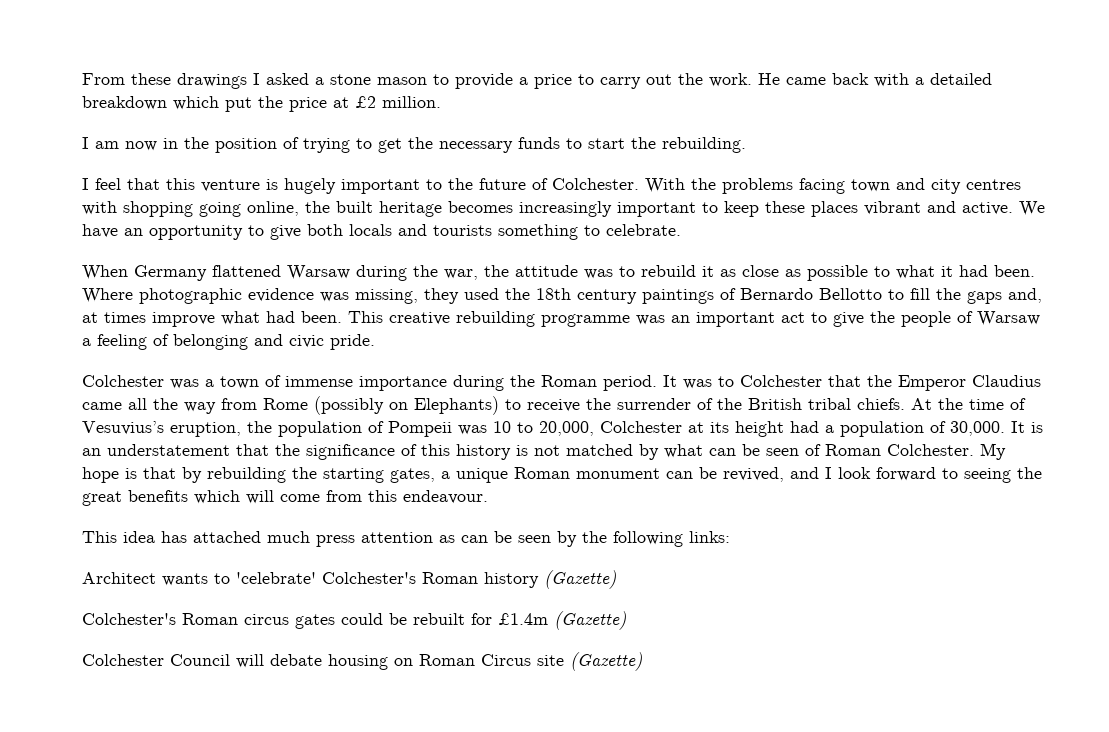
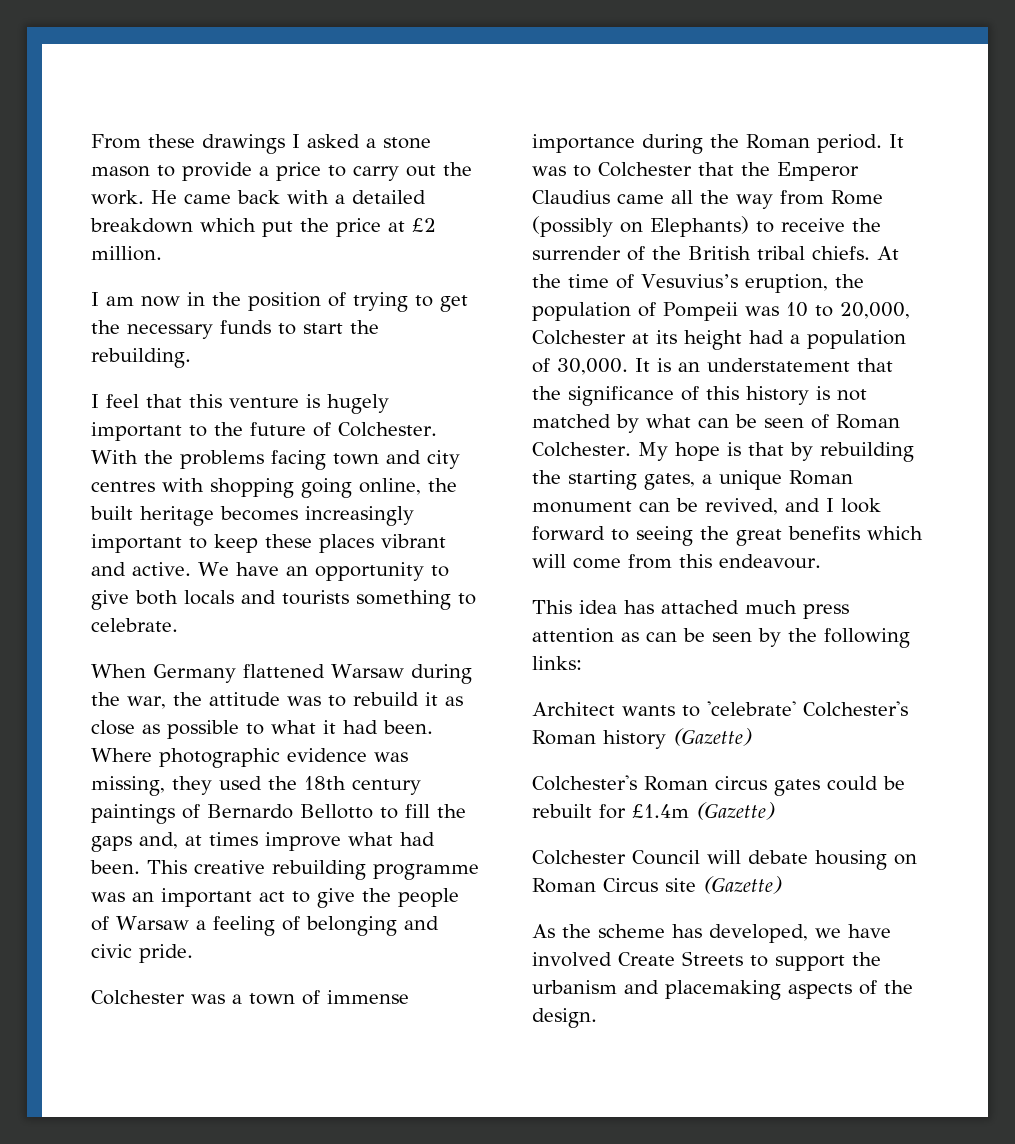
(642, 661) none -> [532,924,891,943] [532,951,881,971] [532,980,913,1000] [532,1008,597,1028] // As the scheme has developed, we have involved Create Streets to support the urbanism and placemaking aspects of the design.

